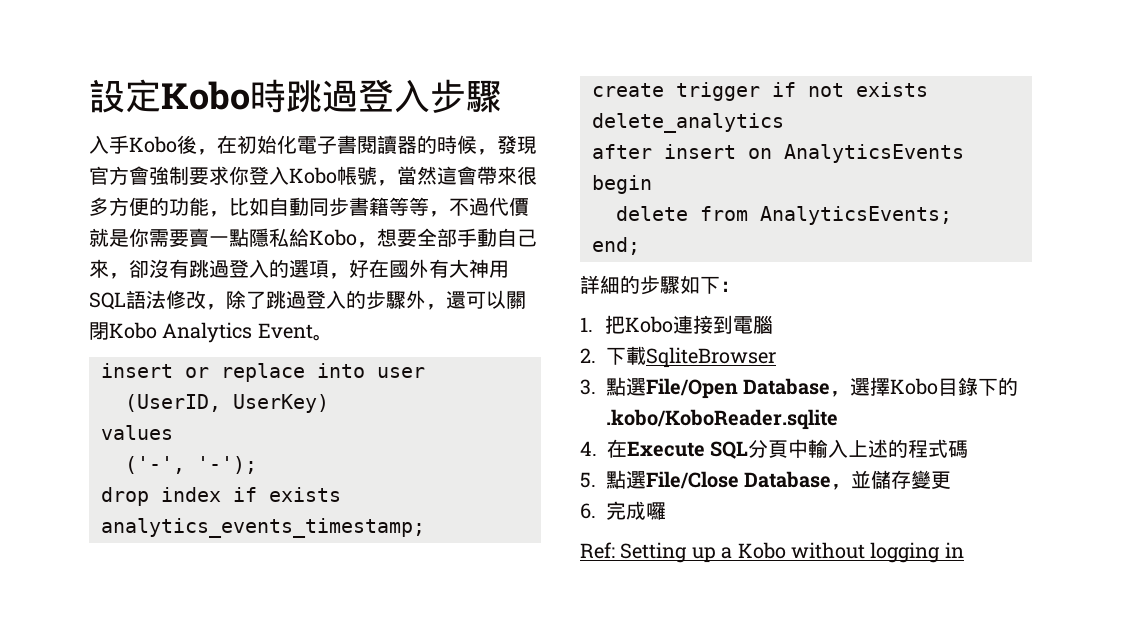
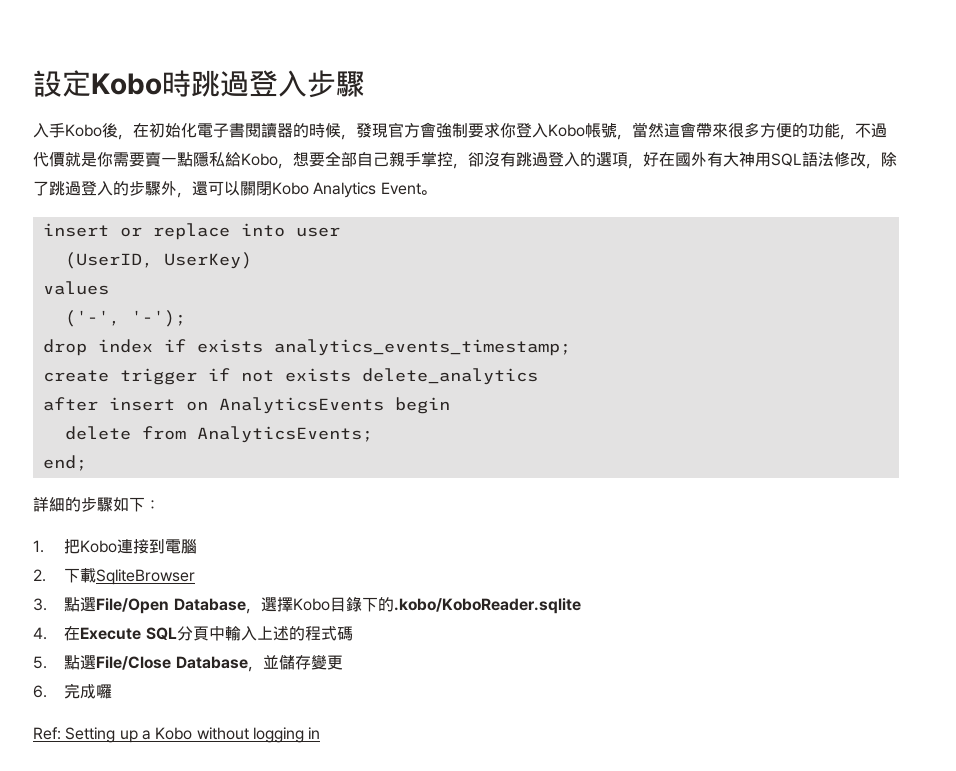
[229,197,449,217] 比如自動同步書籍等等， -> (855, 137) none
[457,228,537,247] [89,259,109,278] 手動自己來 -> [357,151,453,167] 自己親手掌控

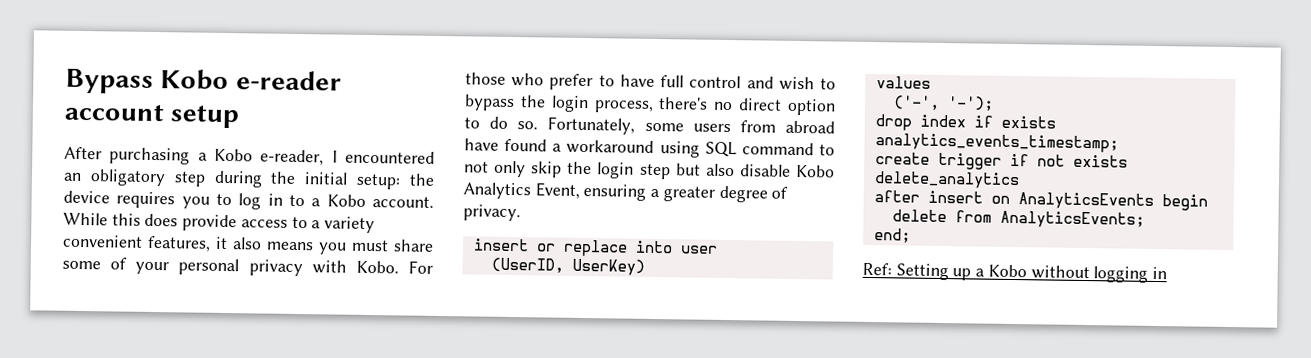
[33,70,365,98] [33,122,887,140] [33,151,897,169] [33,181,436,198] 設定Kobo時跳過登入步驟 // 入手Kobo後，在初始化電子書閱讀器的時候，發現官方會強制要求你登入Kobo帳號，當然這會帶來很多方便的功能，不過代價就是你需要賣一點隱私給Kobo，想要全部自己親手掌控，卻沒有跳過登入的選項，好在國外有大神用SQL語法修改，除了跳過登入的步驟外，還可以關閉Kobo Analytics Event。 -> [65,68,342,94] [64,102,240,129] [64,146,435,166] [63,169,435,190] [63,190,434,210] [63,212,376,234] [62,234,434,255] [62,257,434,277] [465,72,836,91] [464,94,836,116] [464,116,835,135] [464,138,835,158] [464,160,835,180] [463,182,789,203] [463,204,521,222] Bypass Kobo e-reader account setup // After purchasing a Kobo e-reader, I encountered an obligatory step during the initial setup: the device requires you to log in to a Kobo account. While this does provide access to a variety convenient features, it also means you must share some of your personal privacy with Kobo. For those who prefer to have full control and wish to bypass the login process, there's no direct option to do so. Fortunately, some users from abroad have found a workaround using SQL command to not only skip the login step but also disable Kobo Analytics Event, ensuring a greater degree of privacy.
[33,497,160,512] [33,539,198,554] [33,568,196,585] [33,596,581,614] [33,626,353,641] [33,654,343,672] [33,683,113,699] // 詳細的步驟如下： // 1.把Kobo連接到電腦 // 2.下載SqliteBrowser // 3.點選File/Open Database，選擇Kobo目錄下的.kobo/KoboReader.sqlite // 4.在Execute SQL分頁中輸入上述的程式碼 // 5.點選File/Close Database，並儲存變更 // 6.完成囉 -> (911, 236) none

